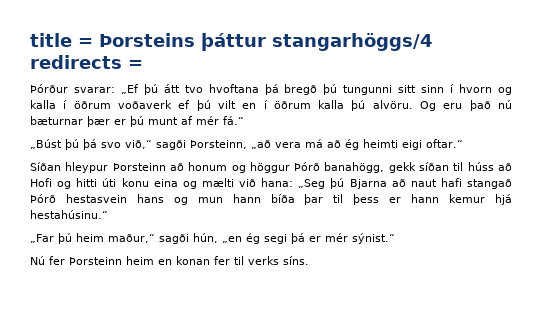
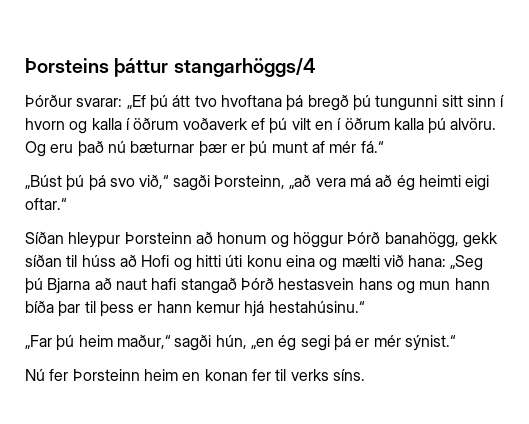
[30,33,93,47] title = -> (25, 65) none
[30,55,143,69] redirects = -> (316, 67) none

